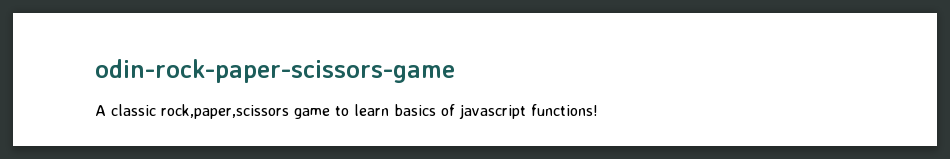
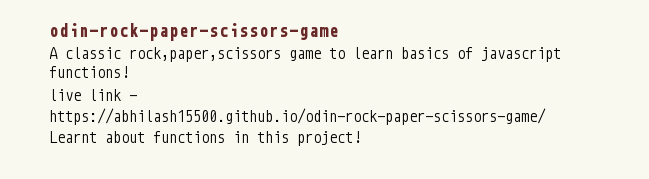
(598, 110) none -> [49,89,137,101] [49,108,546,125] [49,131,361,146] // live link - https://abhilash15500.github.io/odin-rock-paper-scissors-game/ // Learnt about functions in this project!

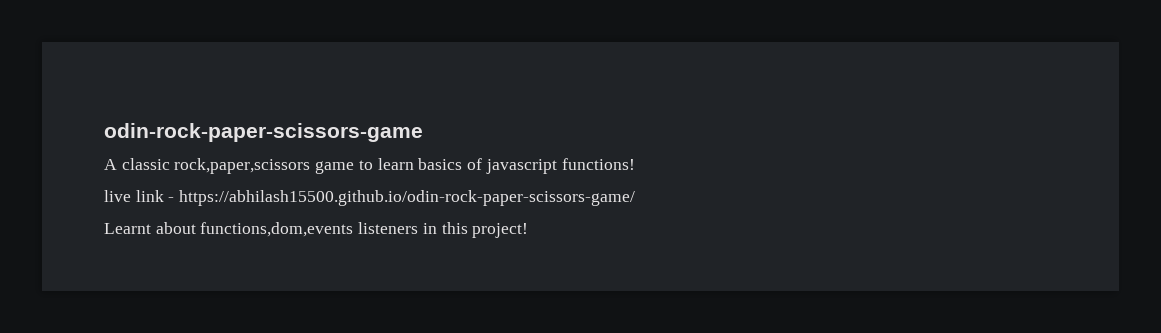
[153,131,225,143] functions -> [200,222,419,237] functions,dom,events listeners

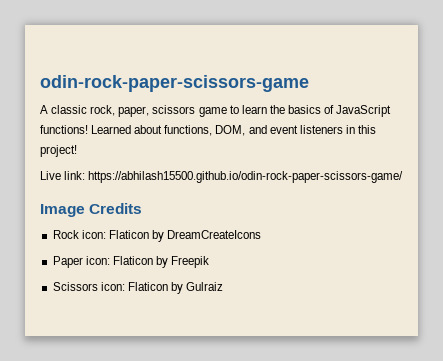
[174,158,311,174] rock,paper,scissors -> [90,105,196,117] rock, paper, scissors
(414, 164) none -> [269,105,285,114] the
[485,159,557,174] javascript -> [336,105,392,117] JavaScript
[104,190,636,206] [104,222,529,238] // live link - https://abhilash15500.github.io/odin-rock-paper-scissors-game/ // Learnt about functions,dom,events listeners in this project! -> [91,125,376,136] [40,145,77,157] [40,171,404,183] [40,203,143,217] [52,230,262,242] [52,256,210,268] [52,282,224,294] Learned about functions, DOM, and event listeners in this project! // Live link: https://abhilash15500.github.io/odin-rock-paper-scissors-game/ // Image Credits // Rock icon: Flaticon by DreamCreateIcons // Paper icon: Flaticon by Freepik // Scissors icon: Flaticon by Gulraiz

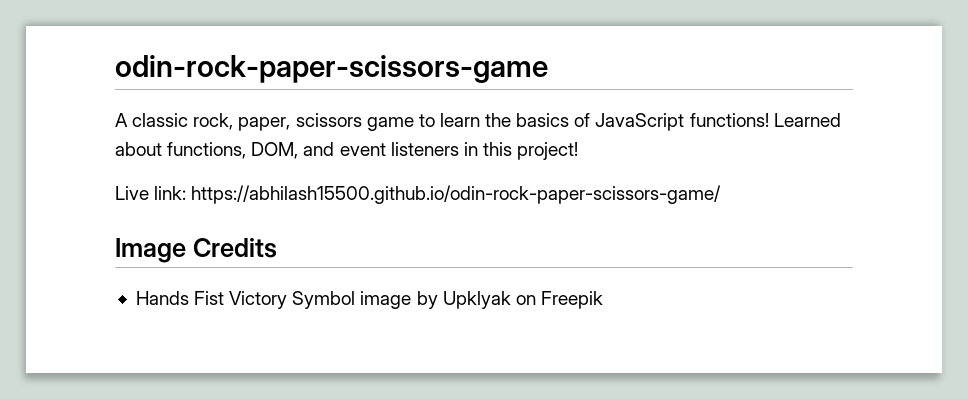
[52,230,262,242] [52,256,210,268] [52,282,224,294] Rock icon: Flaticon by DreamCreateIcons // Paper icon: Flaticon by Freepik // Scissors icon: Flaticon by Gulraiz -> [135,291,603,309] Hands Fist Victory Symbol image by Upklyak on Freepik

